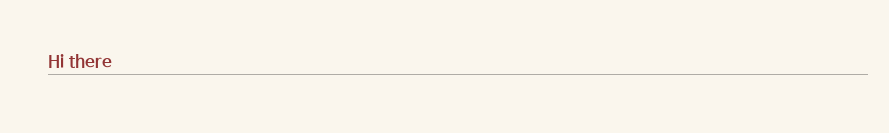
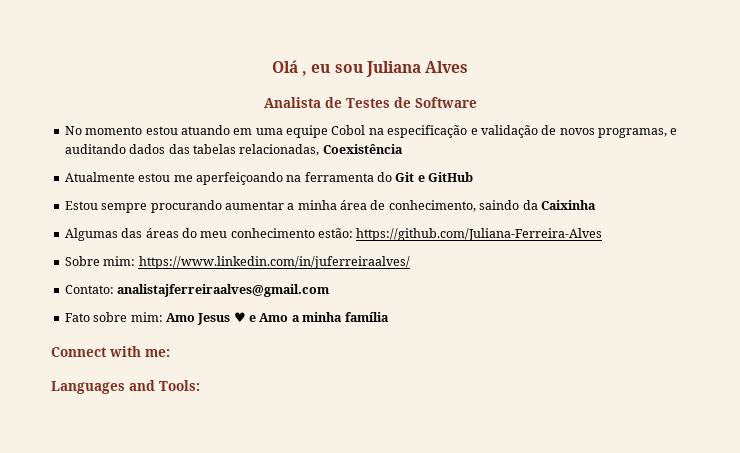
[48,54,112,68] Hi there -> [272,60,468,77] [263,97,477,108] [64,125,678,138] [64,144,403,156] [64,172,474,185] [64,200,596,213] [64,228,603,241] [64,256,410,269] [64,284,330,297] [64,312,389,325] [51,346,170,357] [51,380,200,394] Olá , eu sou Juliana Alves // Analista de Testes de Software // No momento estou atuando em uma equipe Cobol na especificação e validação de novos programas, e auditando dados das tabelas relacionadas, Coexistência // Atualmente estou me aperfeiçoando na ferramenta do Git e GitHub // Estou sempre procurando aumentar a minha área de conhecimento, saindo da Caixinha // Algumas das áreas do meu conhecimento estão: https://github.com/Juliana-Ferreira-Alves // Sobre mim: https://www.linkedin.com/in/juferreiraalves/ // Contato: analistajferreiraalves@gmail.com // Fato sobre mim: Amo Jesus ♥ e Amo a minha família // Connect with me: // Languages and Tools:

